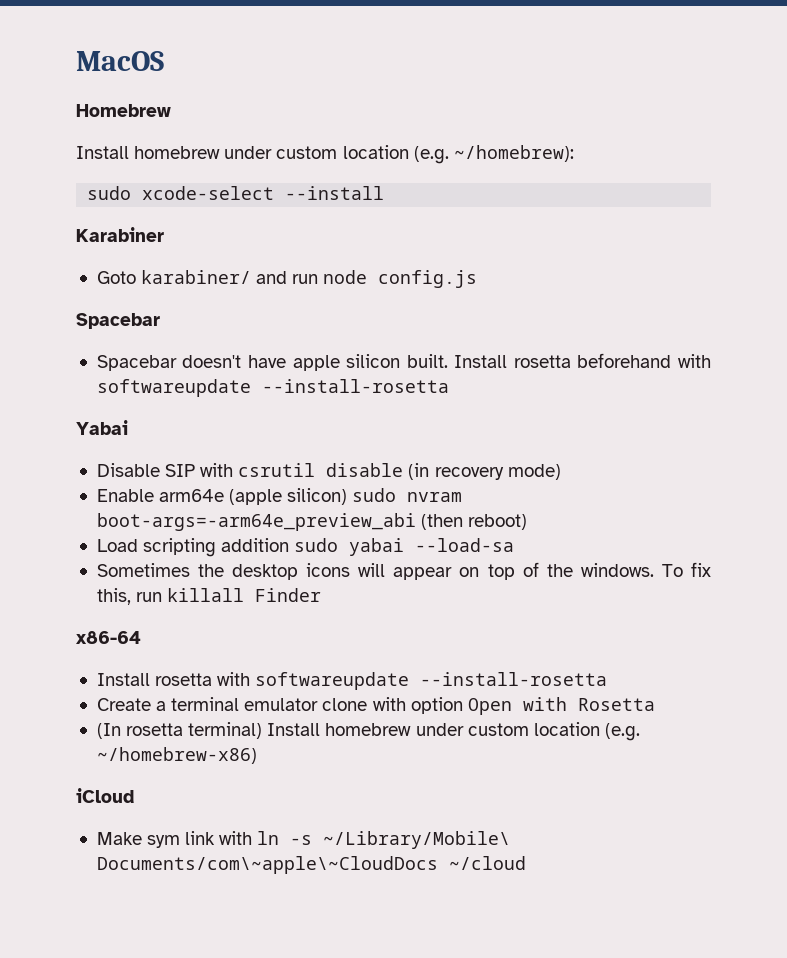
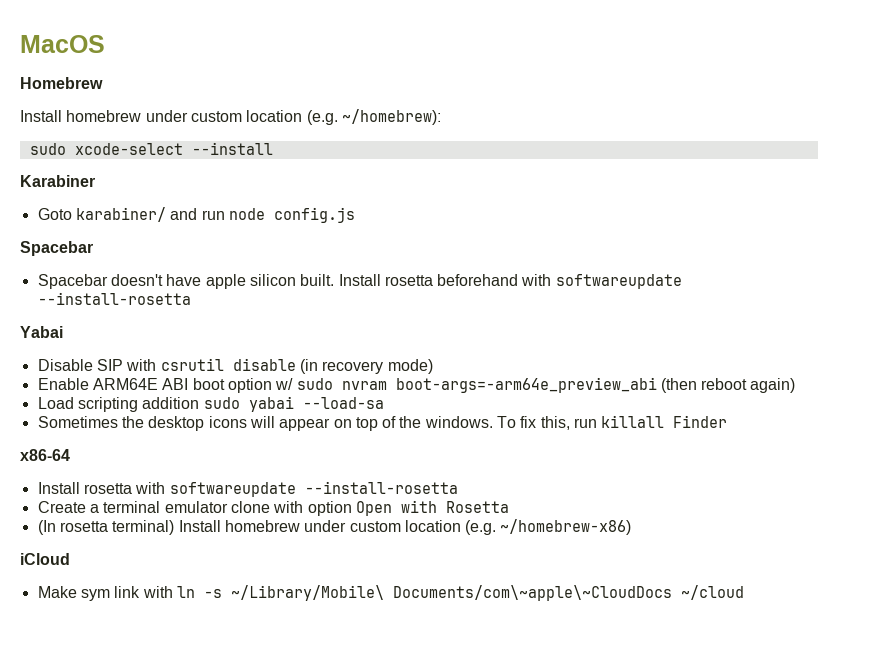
[159,488,348,505] arm64e (apple silicon) -> [92,378,294,393] ARM64E ABI boot option w/
[468,514,528,530] reboot) -> [701,378,796,393] reboot again)

